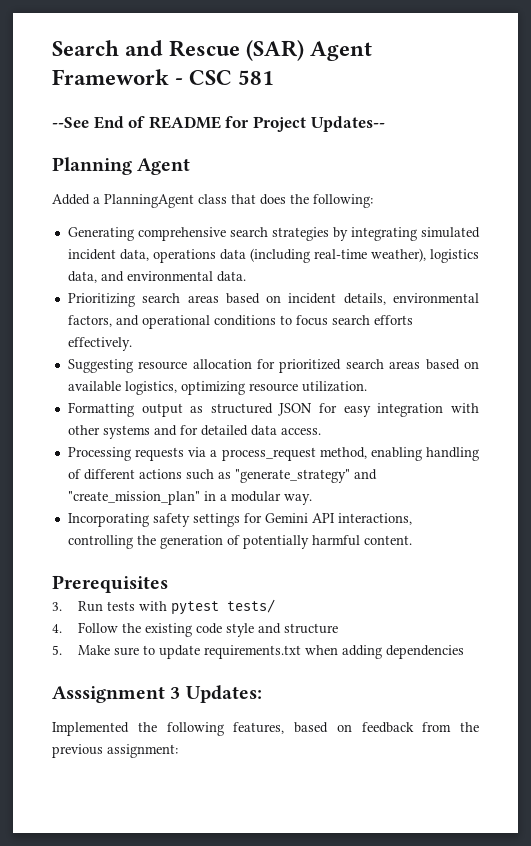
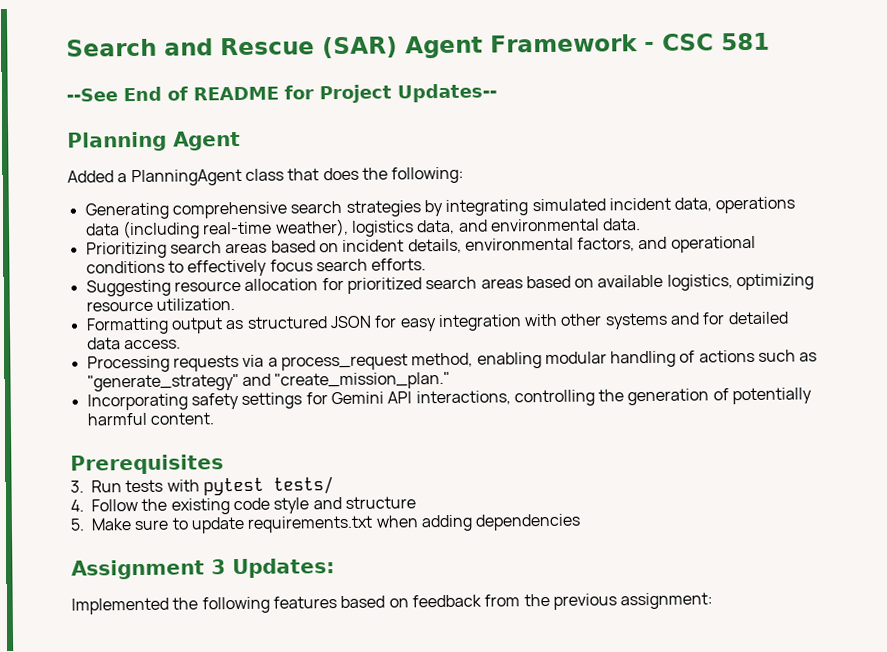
(292, 320) none -> [187,259,268,277] effectively
[373,315,413,325] [67,337,132,351] efforts effectively. -> [371,258,427,271] efforts.
(422, 454) none -> [544,351,607,365] modular
[83,469,135,480] different -> (696, 356) none
[67,491,312,505] "create_mission_plan" in a modular way. -> [274,371,451,390] "create_mission_plan."
[52,686,165,703] Asssignment -> [71,559,205,580] Assignment
[233,722,285,734] features, -> [272,596,337,609] features

